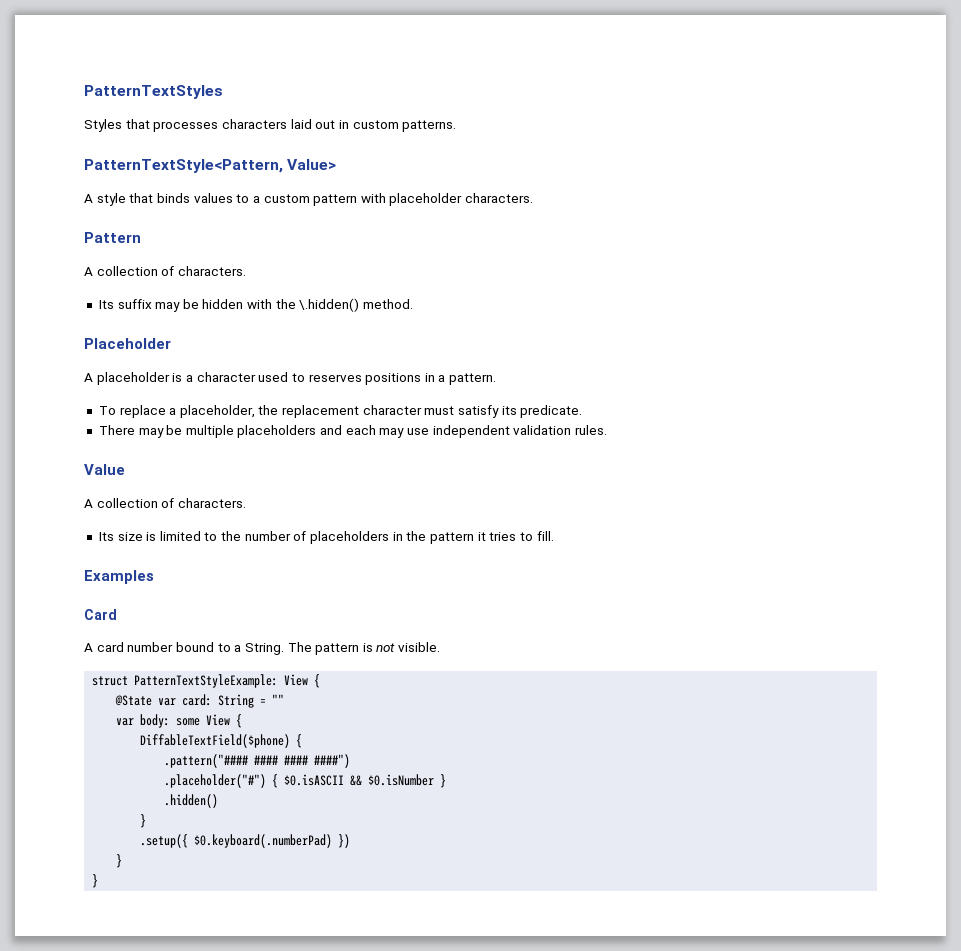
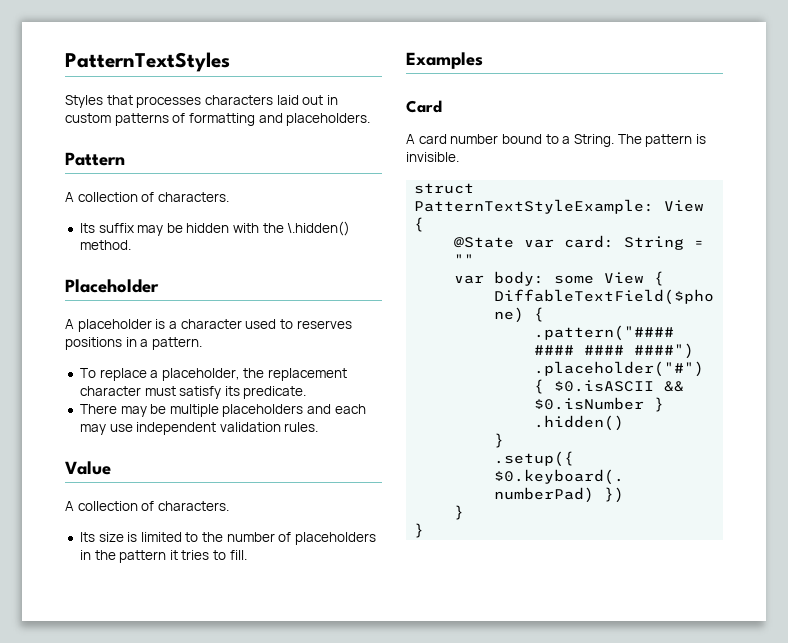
[402,120,457,132] [84,159,337,173] [84,193,534,206] patterns. // PatternTextStyle<Pattern, Value> // A style that binds values to a custom pattern with placeholder characters. -> [114,113,371,126] patterns of formatting and placeholders.
[376,642,441,652] not visible. -> [406,152,459,162] invisible.

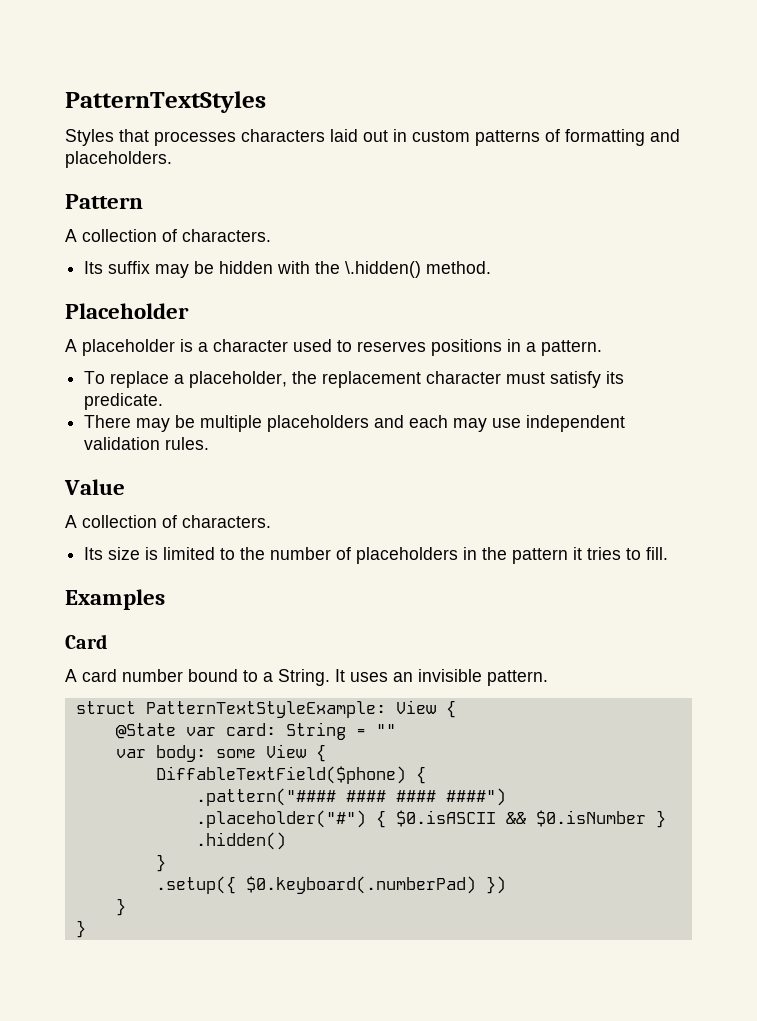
[617,134,706,147] [406,152,459,162] The pattern is invisible. -> [335,669,548,686] It uses an invisible pattern.

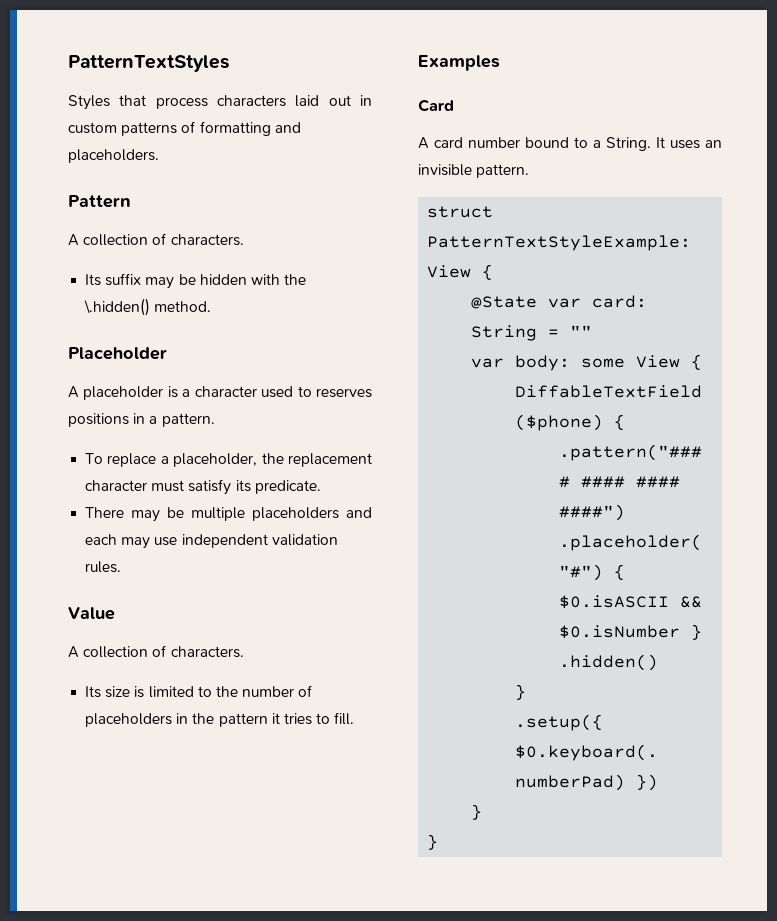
[154,131,236,146] processes -> [155,97,208,109] process

